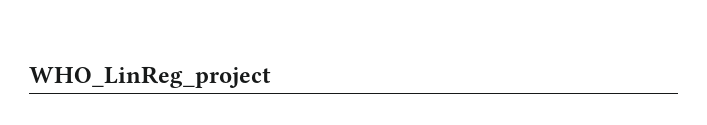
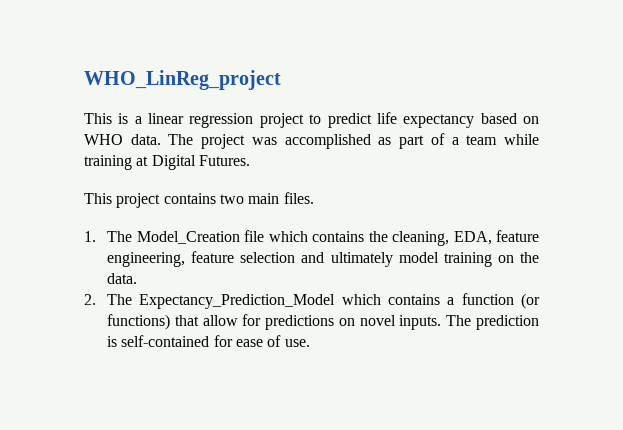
(271, 77) none -> [84,112,539,128] [84,133,540,149] [84,155,250,170] [84,192,314,208] [84,230,539,246] [107,251,539,267] [107,273,138,284] [84,293,541,309] [107,314,539,330] [107,335,310,347] // This is a linear regression project to predict life expectancy based on WHO data. The project was accomplished as part of a team while training at Digital Futures. // This project contains two main files. // 1. The Model_Creation file which contains the cleaning, EDA, feature engineering, feature selection and ultimately model training on the data. // 2. The Expectancy_Prediction_Model which contains a function (or functions) that allow for predictions on novel inputs. The prediction is self-contained for ease of use.

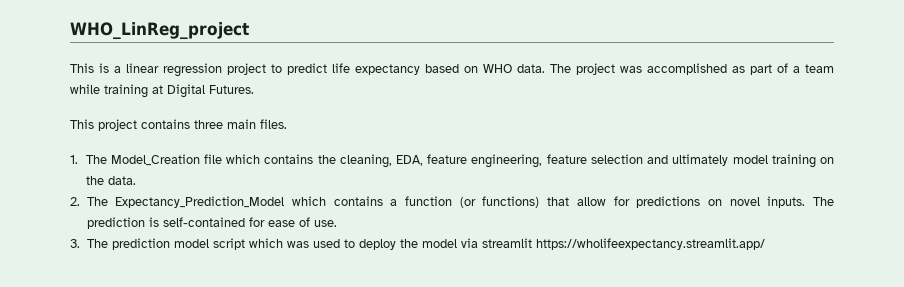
[219,194,244,204] two -> [194,120,223,129] three
(310, 343) none -> [70,238,765,250] // 3. The prediction model script which was used to deploy the model via streamlit https://wholifeexpectancy.streamlit.app/

